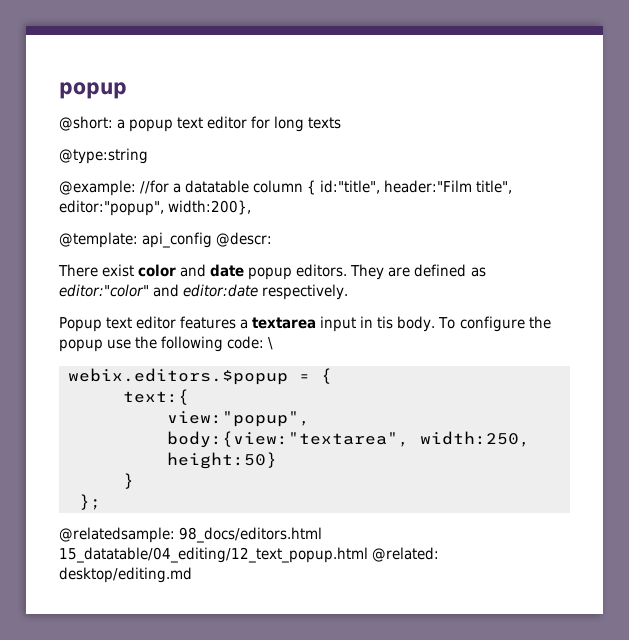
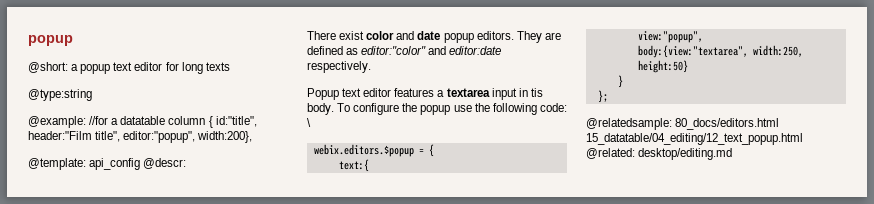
[179,527,323,543] 98_docs/editors.html -> [675,118,780,130] 80_docs/editors.html

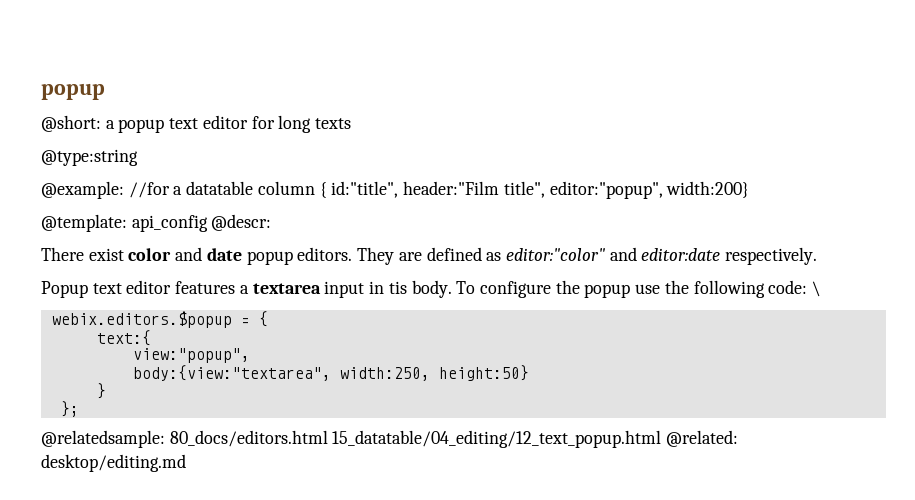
[197,131,253,143] width:200}, -> [666,181,750,198] width:200}

